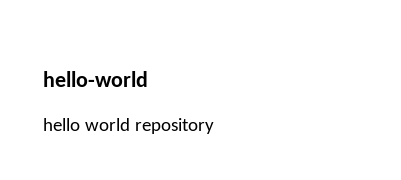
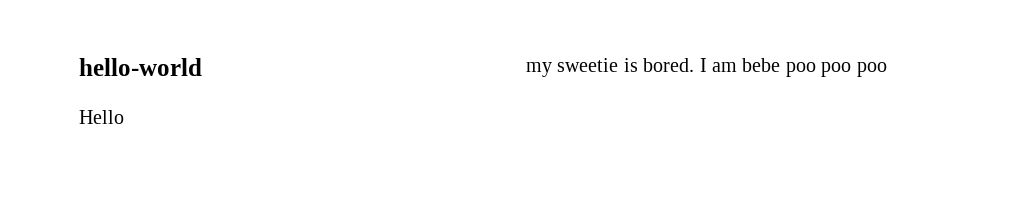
[43,118,214,134] hello world repository -> [79,110,124,124] [526,58,887,77] Hello // my sweetie is bored. I am bebe poo poo poo

